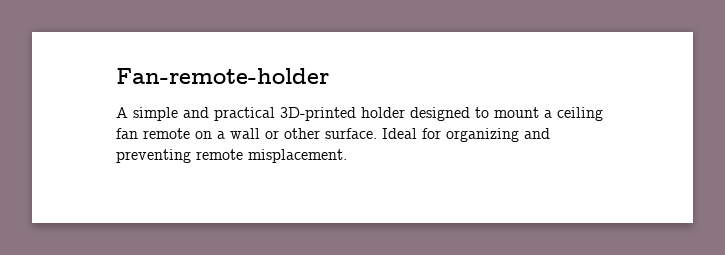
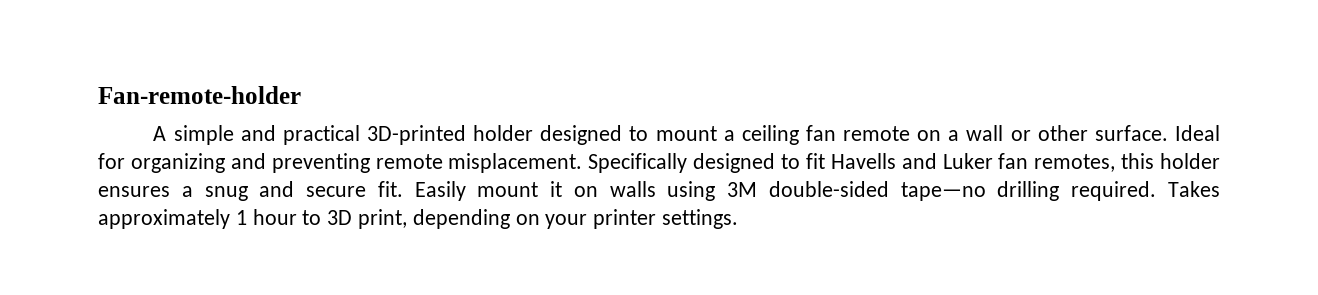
(347, 156) none -> [588,153,1220,173] [98,181,1220,201] [98,209,739,229] Specifically designed to fit Havells and Luker fan remotes, this holder ensures a snug and secure fit. Easily mount it on walls using 3M double-sided tape—no drilling required. Takes approximately 1 hour to 3D print, depending on your printer settings.

